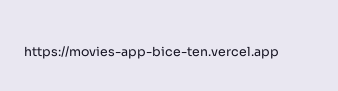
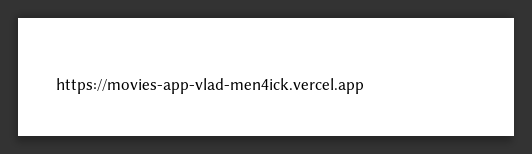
[24,46,279,59] https://movies-app-bice-ten.vercel.app -> [56,78,364,94] https://movies-app-vlad-men4ick.vercel.app

